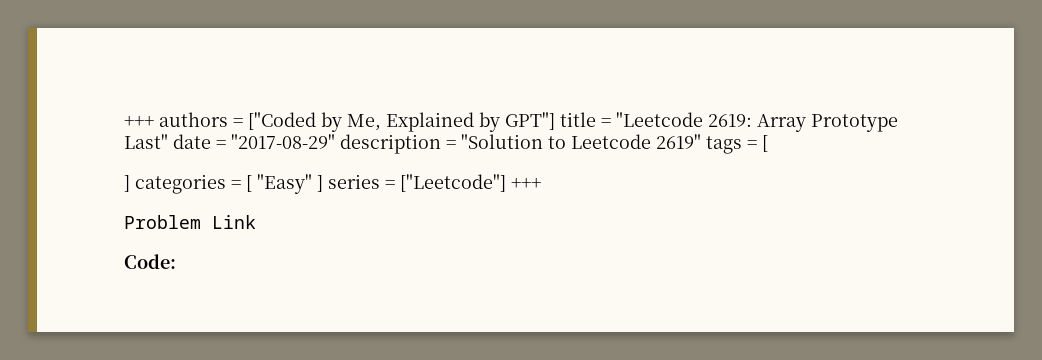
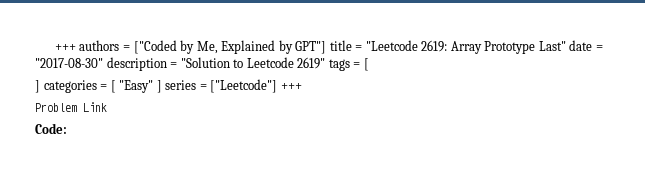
[231,134,335,149] "2017-08-29" -> [35,58,103,68] "2017-08-30"

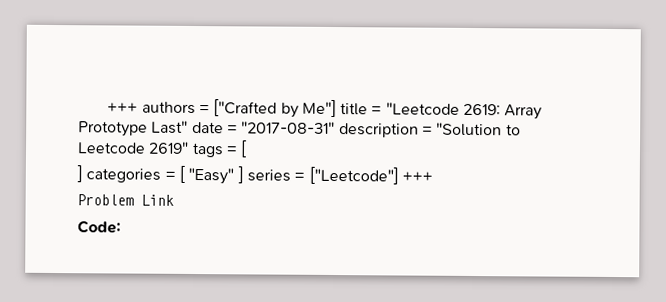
[133,40,327,54] ["Coded by Me, Explained by GPT"] -> [213,99,337,118] ["Crafted by Me"]
[35,58,103,68] "2017-08-30" -> [241,121,336,135] "2017-08-31"

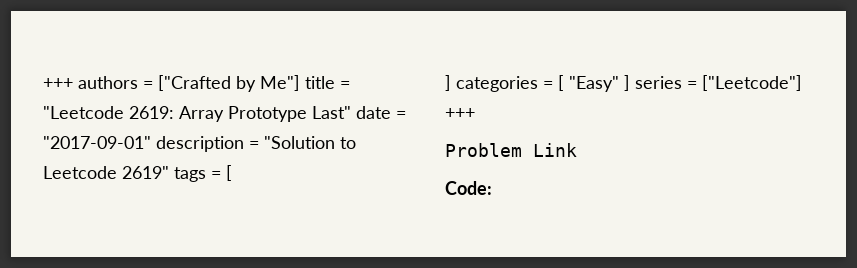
[241,121,336,135] "2017-08-31" -> [43,136,151,149] "2017-09-01"

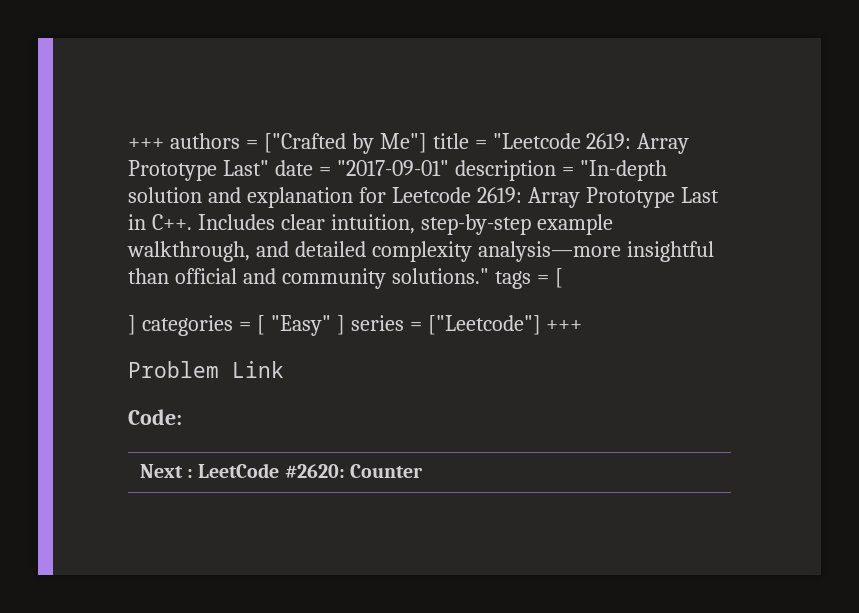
[264,136,356,149] [43,166,169,179] "Solution to Leetcode 2619" -> [579,160,667,181] [128,187,719,208] [128,214,613,235] [127,241,714,262] [128,268,489,289] "In-depth solution and explanation for Leetcode 2619: Array Prototype Last in C++. Includes clear intuition, step-by-step example walkthrough, and detailed complexity analysis—more insightful than official and community solutions."
(492, 188) none -> [139,463,424,478] // Next : LeetCode #2620: Counter

